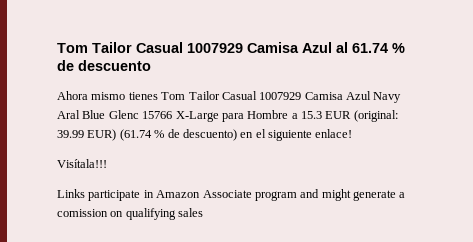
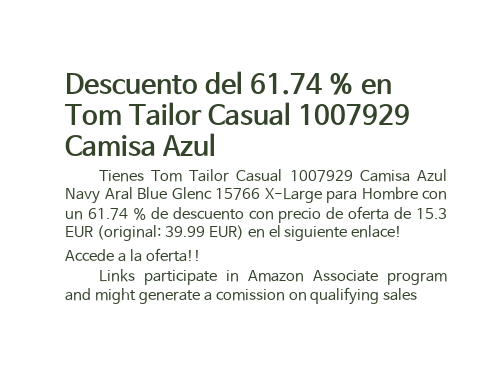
[57,42,405,53] [57,60,151,71] [57,91,158,100] Tom Tailor Casual 1007929 Camisa Azul al 61.74 % de descuento // Ahora mismo tienes -> [65,71,392,95] [65,102,411,125] [65,133,217,156] [98,170,144,182] Descuento del 61.74 % en Tom Tailor Casual 1007929 Camisa Azul // Tienes
[291,113,298,119] a -> [422,190,447,200] [65,206,412,223] con un 61.74 % de descuento con precio de oferta de
[119,129,237,141] (61.74 % de descuento) -> (244, 232) none
[57,159,107,168] Visítala!!! -> [65,248,201,262] Accede a la oferta!!

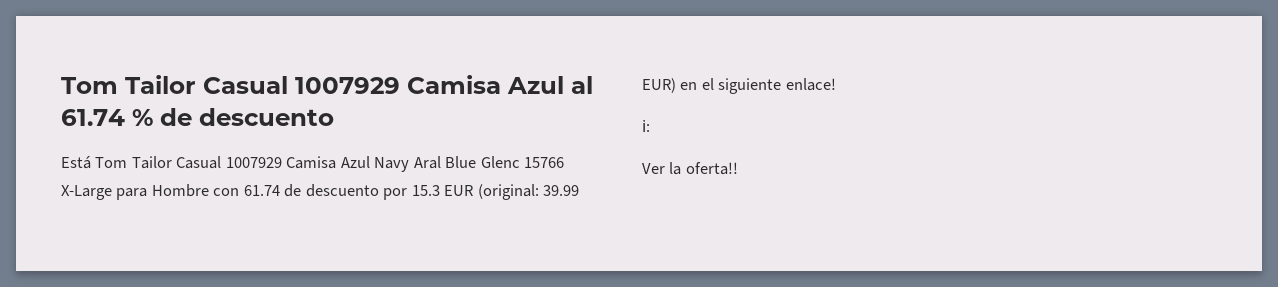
[65,71,392,95] [65,102,411,125] [65,133,217,156] [98,170,144,182] Descuento del 61.74 % en Tom Tailor Casual 1007929 Camisa Azul // Tienes -> [61,75,593,94] [61,108,334,126] [61,156,91,169] Tom Tailor Casual 1007929 Camisa Azul al 61.74 % de descuento // Está
[65,206,412,223] un 61.74 % de descuento con precio de oferta de -> [243,184,408,200] 61.74 de descuento por
[65,249,126,262] Accede a -> [642,120,650,132] [642,163,665,174] ℹ: // Ver
[98,269,447,285] [65,287,418,305] // Links participate in Amazon Associate program and might generate a comission on qualifying sales -> (738, 168) none

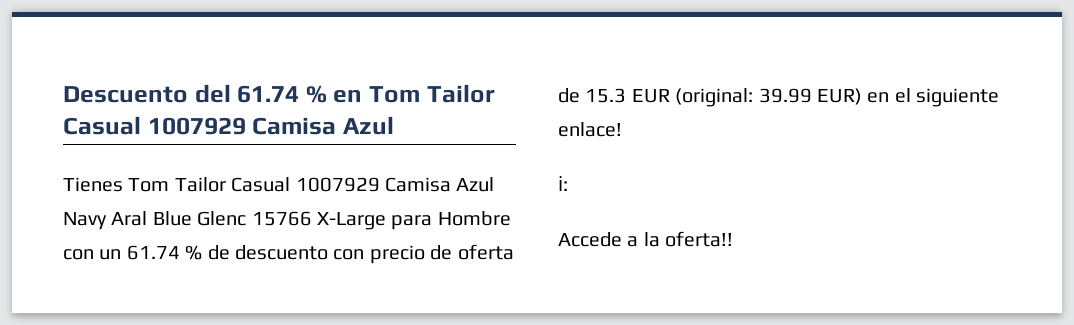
[61,75,593,94] [61,108,334,126] [61,156,91,169] Tom Tailor Casual 1007929 Camisa Azul al 61.74 % de descuento // Está -> [63,84,495,103] [63,116,394,135] [63,177,123,192] Descuento del 61.74 % en Tom Tailor Casual 1007929 Camisa Azul // Tienes
[243,184,408,200] 61.74 de descuento por -> [99,244,514,264] [558,88,580,103] un 61.74 % de descuento con precio de oferta de
[642,163,665,174] Ver -> [558,232,639,247] Accede a

